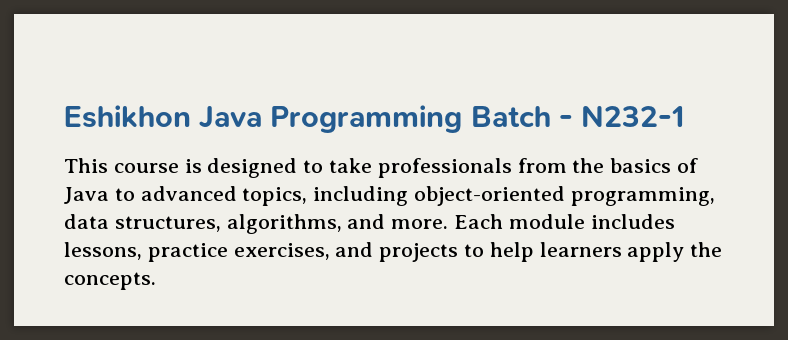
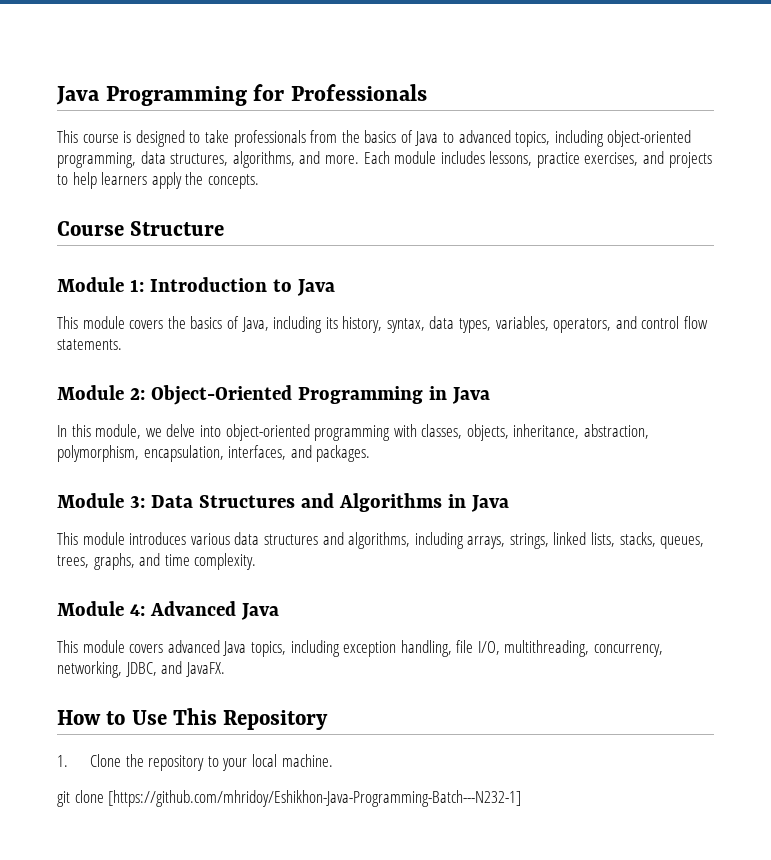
[64,105,191,128] Eshikhon -> (56, 95) none
[470,105,686,127] Batch - N232-1 -> [253,84,427,101] for Professionals
(156, 281) none -> [57,221,225,236] [57,277,335,296] [57,316,709,333] [57,339,122,350] [57,385,490,405] [57,424,650,441] [57,445,371,462] [57,493,509,512] [57,532,705,549] [57,553,257,570] [57,601,279,620] [57,640,664,657] [57,661,225,678] [57,708,329,730] [57,754,333,771] [57,790,522,807] // Course Structure // Module 1: Introduction to Java // This module covers the basics of Java, including its history, syntax, data types, variables, operators, and control flow statements. // Module 2: Object-Oriented Programming in Java // In this module, we delve into object-oriented programming with classes, objects, inheritance, abstraction, polymorphism, encapsulation, interfaces, and packages. // Module 3: Data Structures and Algorithms in Java // This module introduces various data structures and algorithms, including arrays, strings, linked lists, stacks, queues, trees, graphs, and time complexity. // Module 4: Advanced Java // This module covers advanced Java topics, including exception handling, file I/O, multithreading, concurrency, networking, JDBC, and JavaFX. // How to Use This Repository // 1. Clone the repository to your local machine. // git clone [https://github.com/mhridoy/Eshikhon-Java-Programming-Batch---N232-1]

